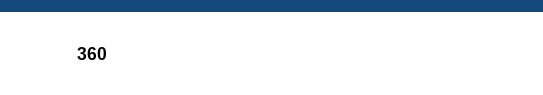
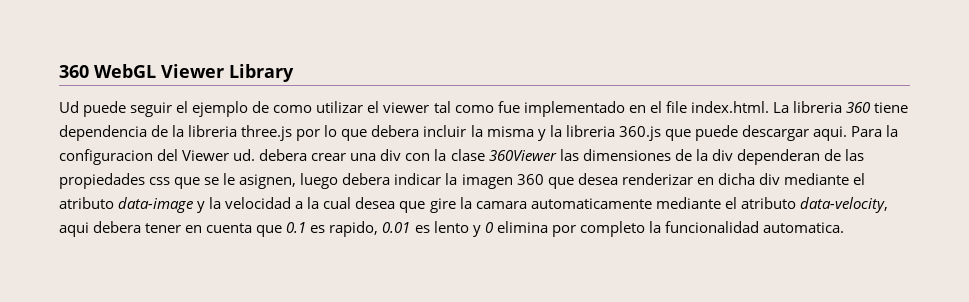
[77,47,107,60] 360 -> [59,64,294,82] [59,101,909,117] [59,125,899,141] [59,149,864,165] [59,173,865,189] [59,197,888,213] [59,221,844,237] 360 WebGL Viewer Library // Ud puede seguir el ejemplo de como utilizar el viewer tal como fue implementado en el file index.html. La libreria 360 tiene dependencia de la libreria three.js por lo que debera incluir la misma y la libreria 360.js que puede descargar aqui. Para la configuracion del Viewer ud. debera crear una div con la clase 360Viewer las dimensiones de la div dependeran de las propiedades css que se le asignen, luego debera indicar la imagen 360 que desea renderizar en dicha div mediante el atributo data-image y la velocidad a la cual desea que gire la camara automaticamente mediante el atributo data-velocity, aqui debera tener en cuenta que 0.1 es rapido, 0.01 es lento y 0 elimina por completo la funcionalidad automatica.

